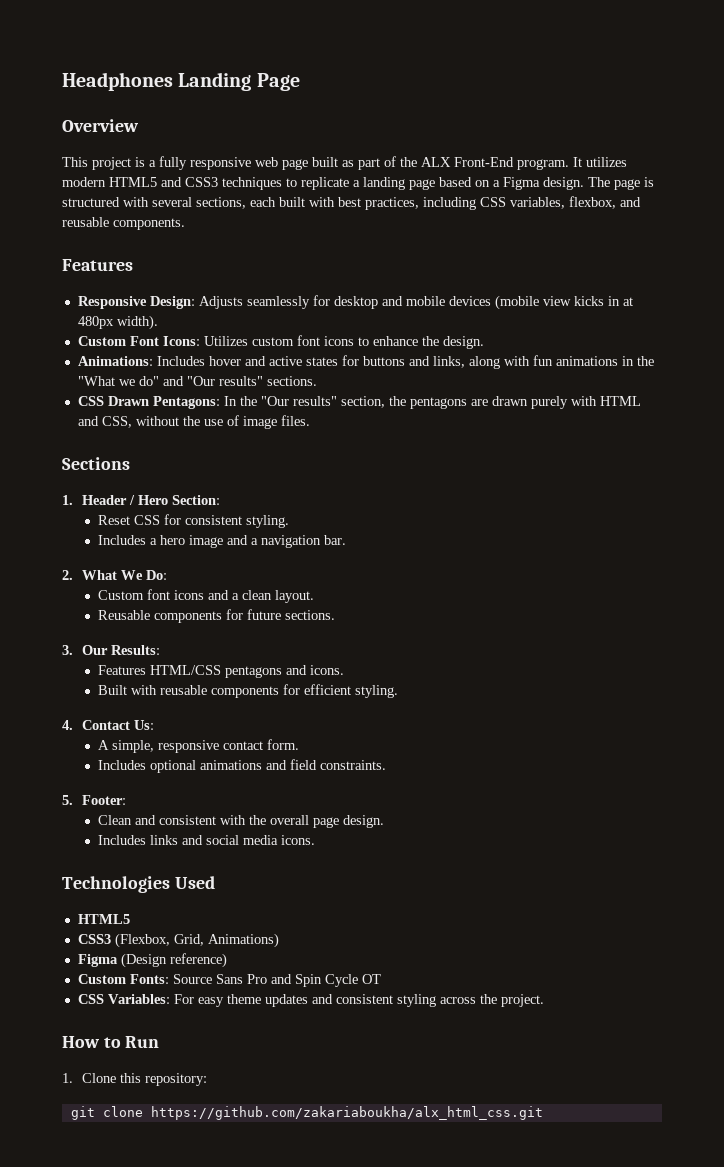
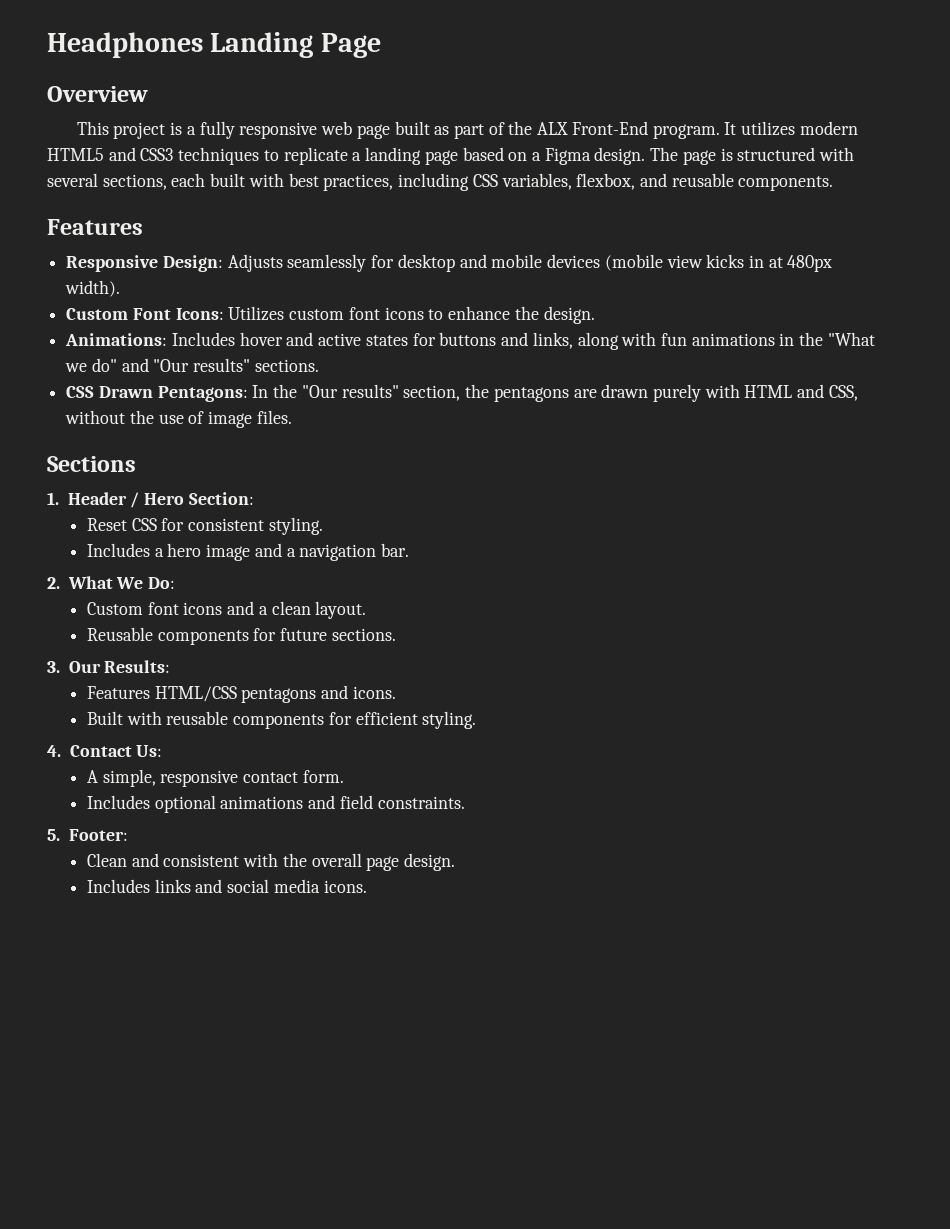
[62,876,215,893] [77,914,130,924] [77,933,279,948] [77,953,227,968] [77,974,381,987] [77,994,544,1007] [62,1036,160,1048] [62,1073,208,1086] [70,1106,543,1120] // Technologies Used // HTML5 // CSS3 (Flexbox, Grid, Animations) // Figma (Design reference) // Custom Fonts: Source Sans Pro and Spin Cycle OT // CSS Variables: For easy theme updates and consistent styling across the project. // How to Run // 1. Clone this repository: // git clone https://github.com/zakariaboukha/alx_html_css.git -> (367, 886) none

